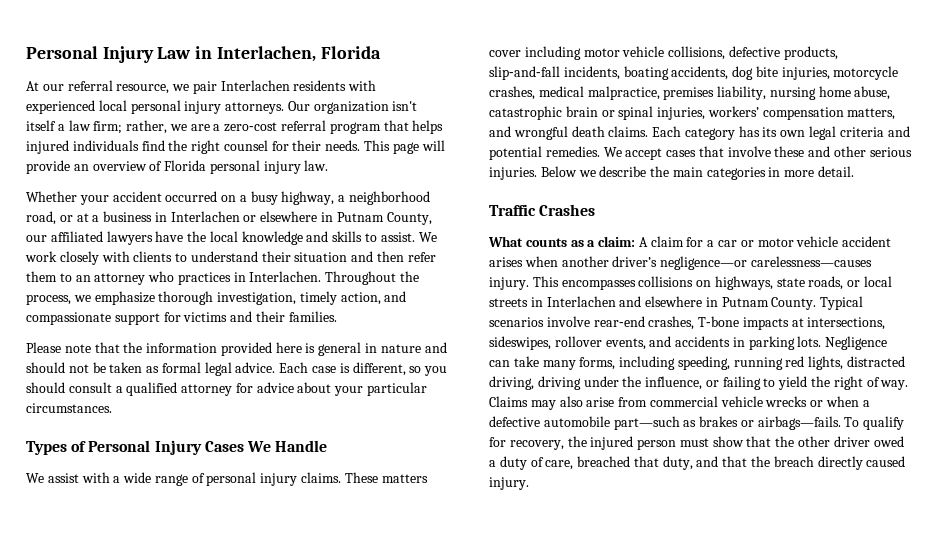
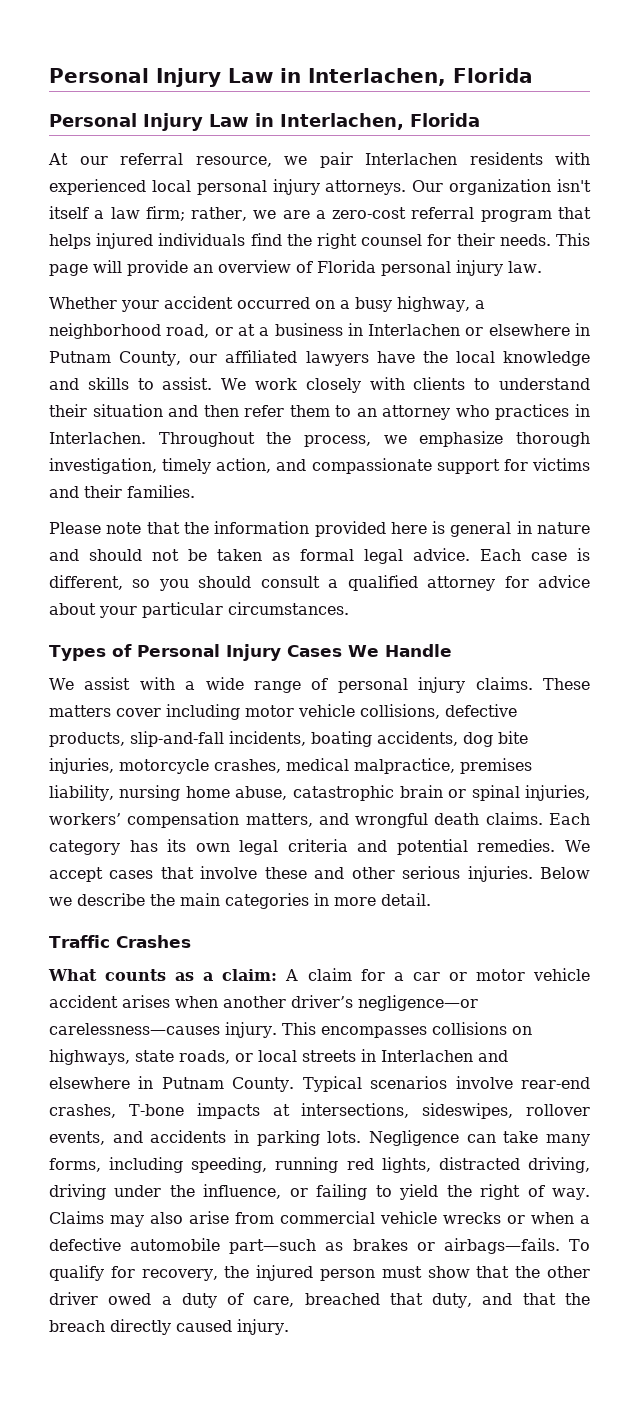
[26,46,381,63] Personal Injury Law in Interlachen, Florida -> [49,68,533,87] [49,113,480,131] Personal Injury Law in Interlachen, Florida // Personal Injury Law in Interlachen, Florida

